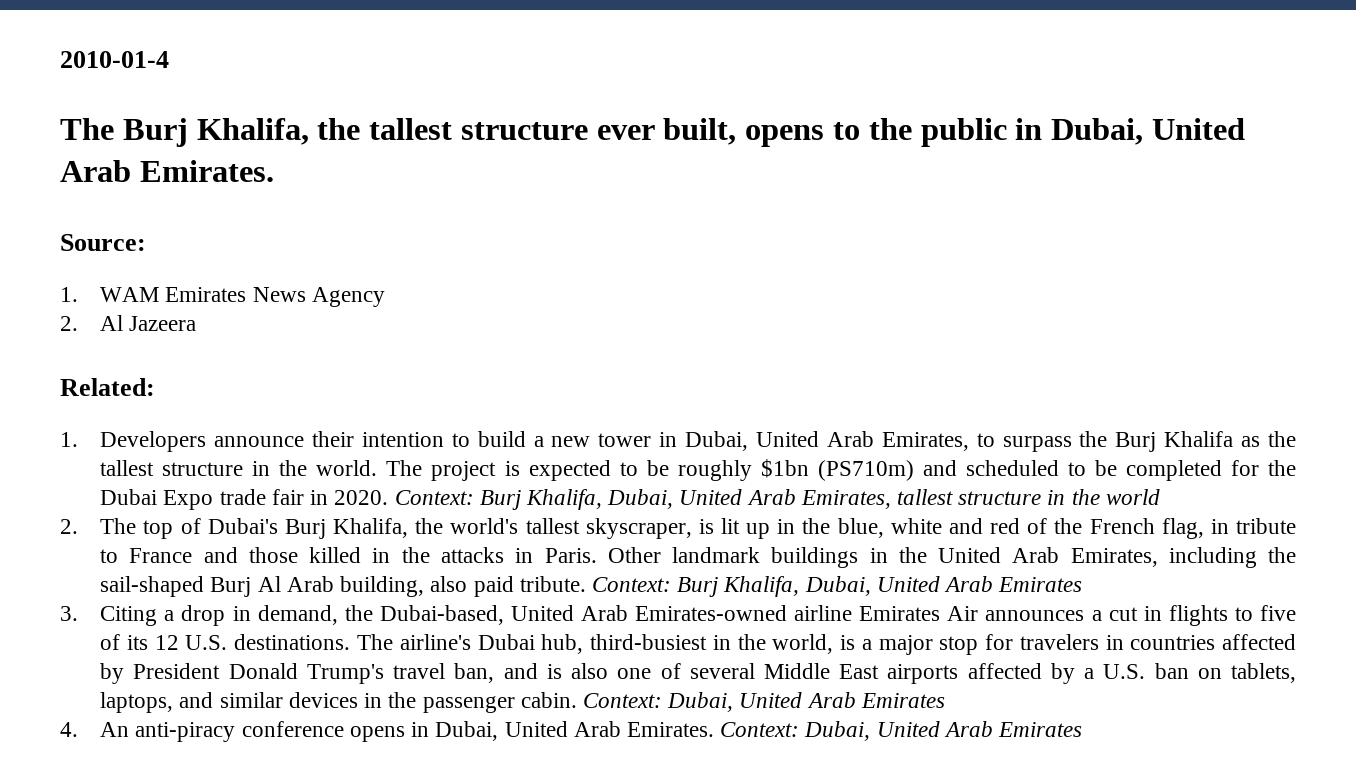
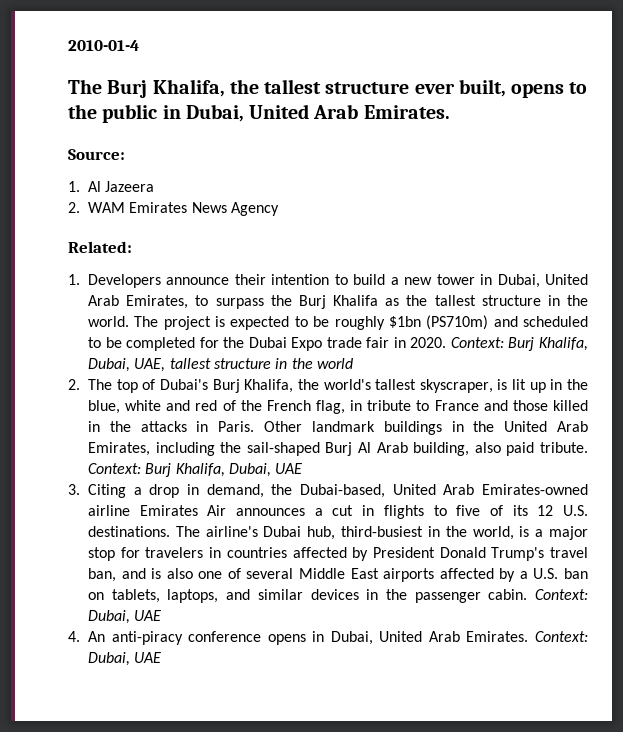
(78, 294) none -> [88,181,155,192] [68,202,80,213] Al Jazeera // 2.
[60,315,197,331] // 2. Al Jazeera -> (279, 209) none
[679,489,891,509] United Arab Emirates, -> [134,358,166,372] UAE,
[876,576,1083,592] United Arab Emirates -> [275,463,303,474] UAE
[739,692,945,708] United Arab Emirates -> [134,610,162,621] UAE
[876,721,1082,737] United Arab Emirates -> [134,652,162,663] UAE

